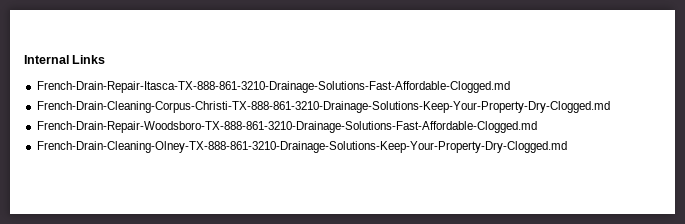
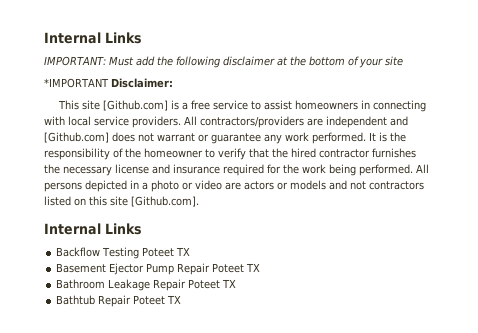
[24,55,106,64] [36,81,510,93] [36,101,610,113] [36,121,537,133] [36,141,567,153] Internal Links // French-Drain-Repair-Itasca-TX-888-861-3210-Drainage-Solutions-Fast-Affordable-Clogged.md // French-Drain-Cleaning-Corpus-Christi-TX-888-861-3210-Drainage-Solutions-Keep-Your-Property-Dry-Clogged.md // French-Drain-Repair-Woodsboro-TX-888-861-3210-Drainage-Solutions-Fast-Affordable-Clogged.md // French-Drain-Cleaning-Olney-TX-888-861-3210-Drainage-Solutions-Keep-Your-Property-Dry-Clogged.md -> [44,32,142,44] [44,56,403,68] [44,78,173,88] [57,100,426,112] [44,116,408,128] [44,132,406,144] [44,148,416,160] [44,164,429,176] [44,180,424,192] [44,196,199,207] [44,223,142,235] [56,247,191,259] [56,263,261,275] [56,279,237,291] [56,295,182,307] Internal Links // IMPORTANT: Must add the following disclaimer at the bottom of your site // *IMPORTANT Disclaimer: // This site [Github.com] is a free service to assist homeowners in connecting with local service providers. All contractors/providers are independent and [Github.com] does not warrant or guarantee any work performed. It is the responsibility of the homeowner to verify that the hired contractor furnishes the necessary license and insurance required for the work being performed. All persons depicted in a photo or video are actors or models and not contractors listed on this site [Github.com]. // Internal Links // Backflow Testing Poteet TX // Basement Ejector Pump Repair Poteet TX // Bathroom Leakage Repair Poteet TX // Bathtub Repair Poteet TX

